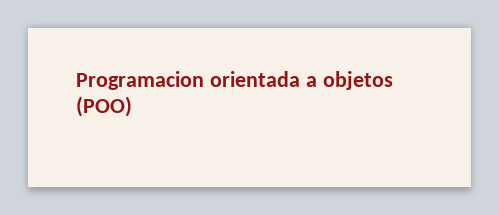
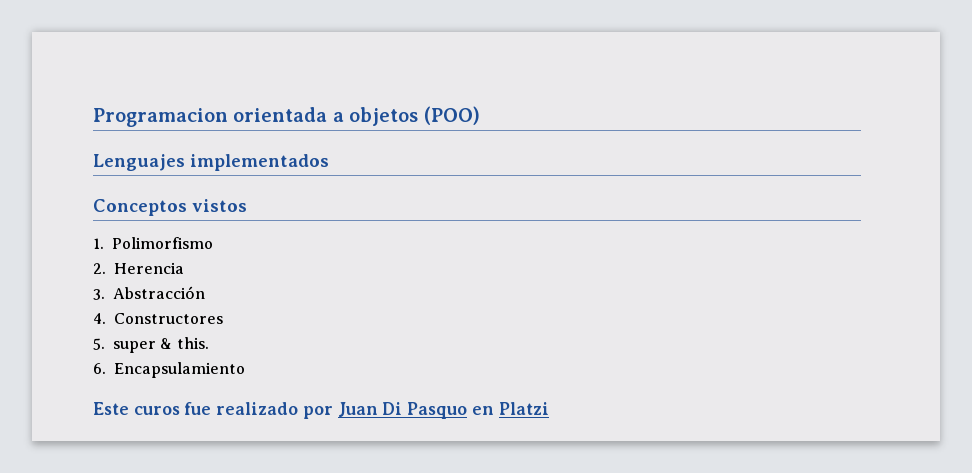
(132, 106) none -> [93,154,329,171] [93,199,247,216] [93,237,213,249] [93,262,184,274] [93,286,205,300] [93,313,223,324] [93,337,209,353] [93,362,245,378] [93,402,549,419] // Lenguajes implementados // Conceptos vistos // 1. Polimorfismo // 2. Herencia // 3. Abstracción // 4. Constructores // 5. super & this. // 6. Encapsulamiento // Este curos fue realizado por Juan Di Pasquo en Platzi

